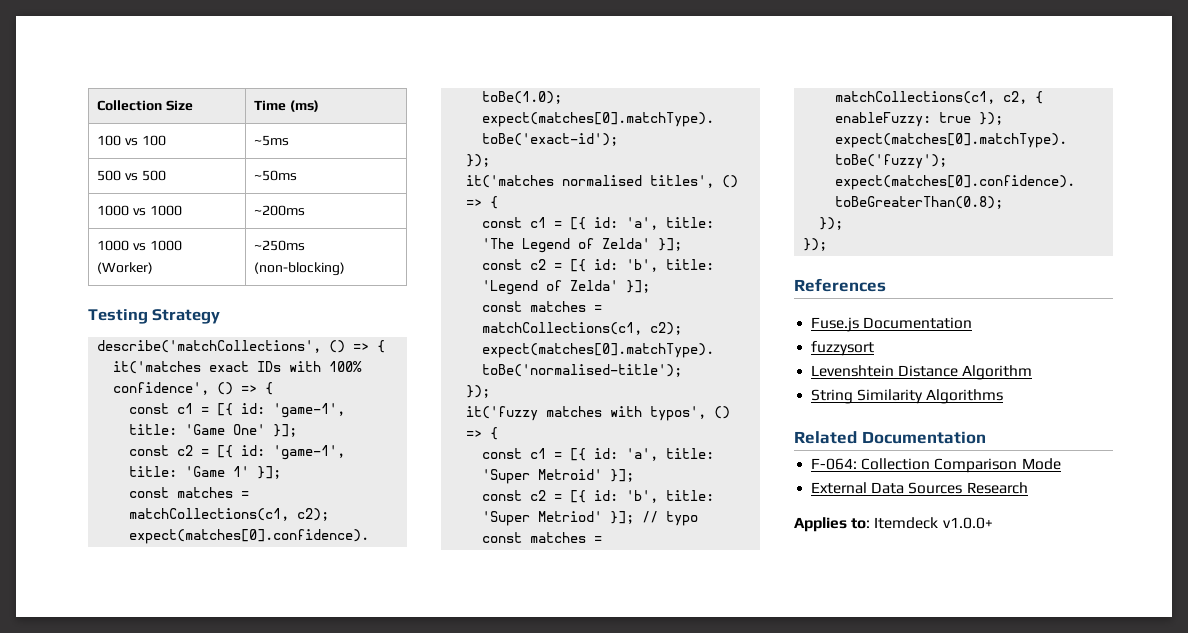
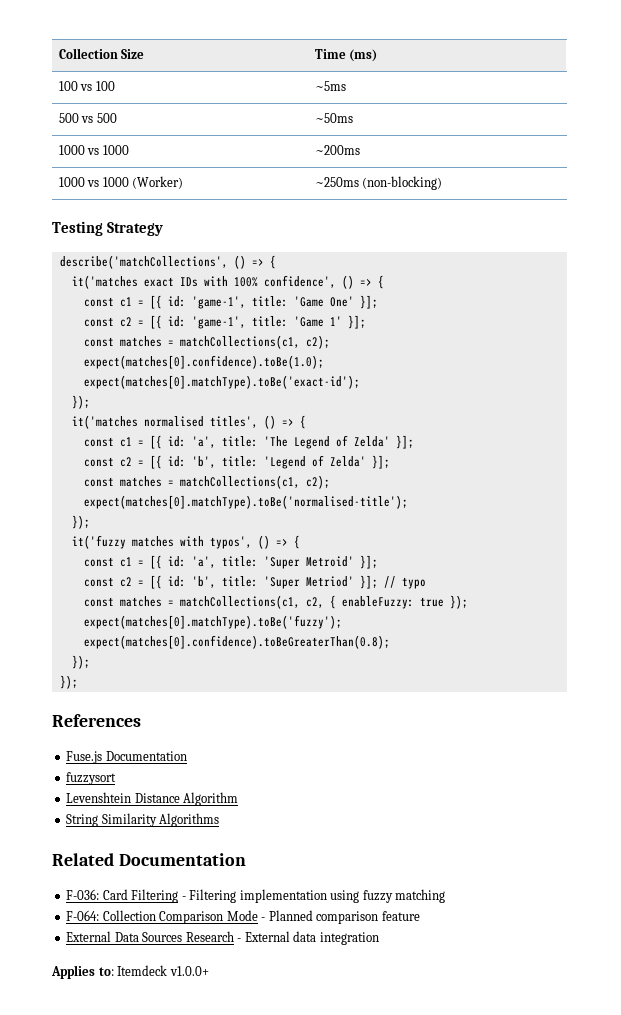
(986, 437) none -> [66,889,446,903] // F-036: Card Filtering - Filtering implementation using fuzzy matching
(1061, 464) none -> [261,910,420,924] - Planned comparison feature
(1028, 488) none -> [237,931,379,945] - External data integration

